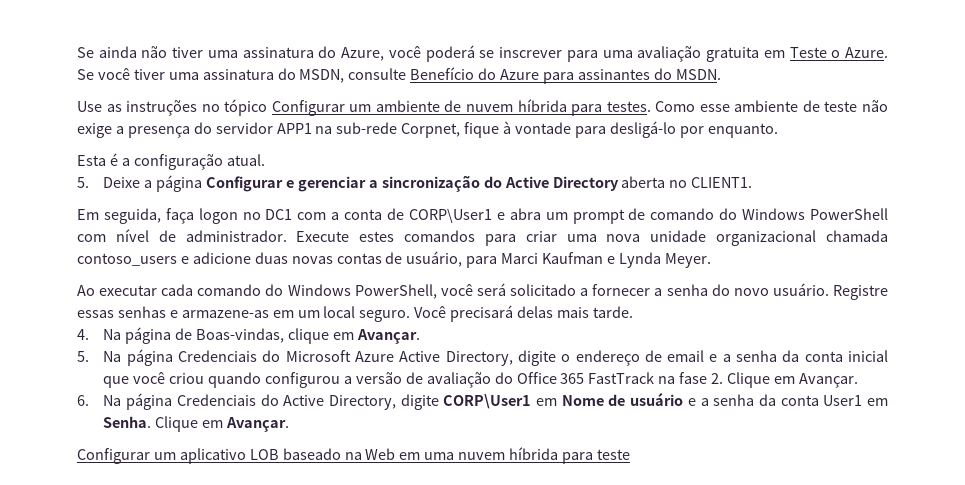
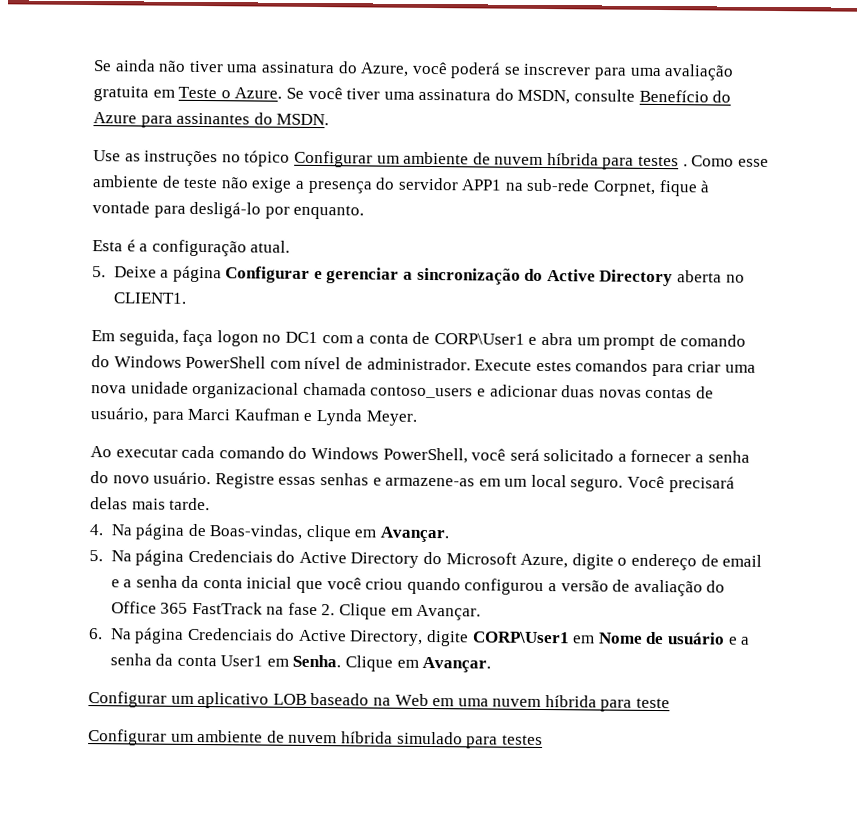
[606,101,651,112] testes. -> [638,155,688,167] testes .
[192,252,251,264] adicione -> [489,384,558,398] adicionar
[285,350,513,366] Microsoft Azure Active Directory, -> [298,551,569,569] Active Directory do Microsoft Azure,
(630, 454) none -> [88,729,543,749] // Configurar um ambiente de nuvem híbrida simulado para testes

